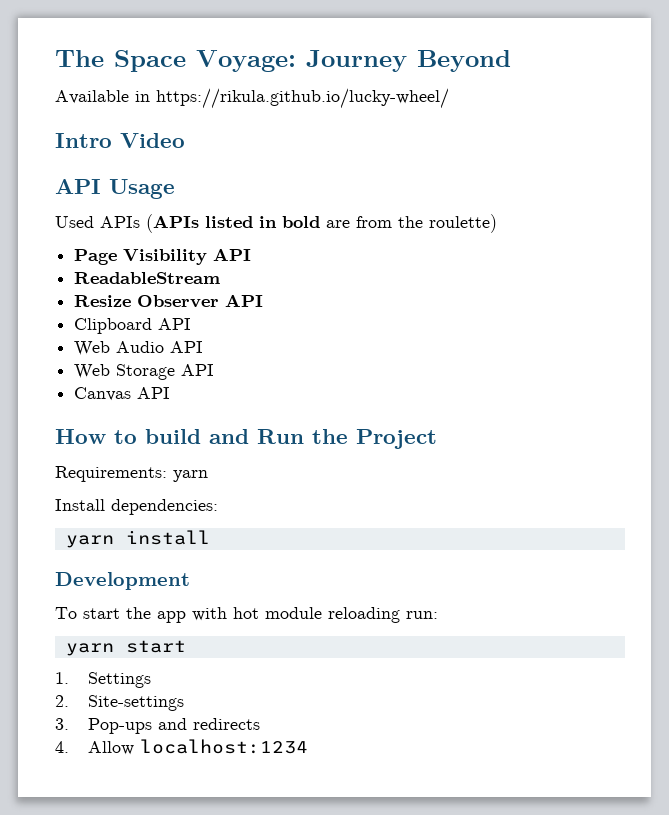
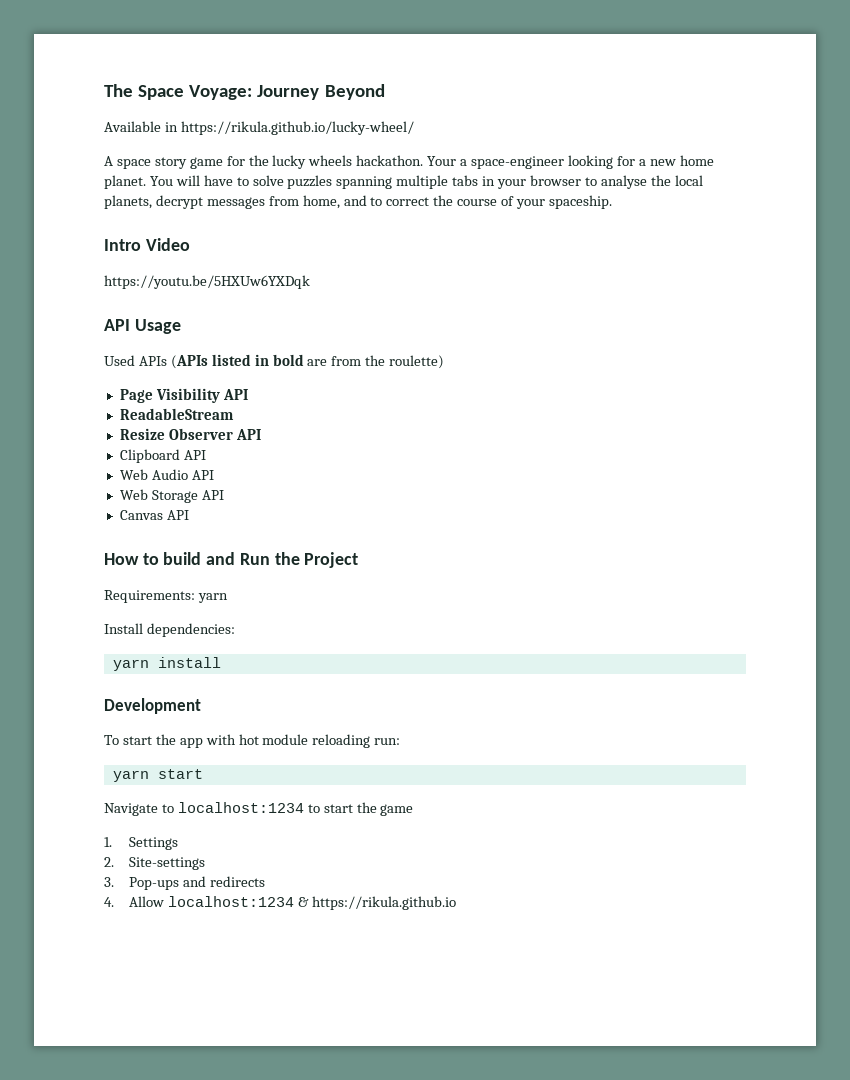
(449, 98) none -> [104,155,714,169] [104,175,703,189] [104,195,612,209] // A space story game for the lucky wheels hackathon. Your a space-engineer looking for a new home planet. You will have to solve puzzles spanning multiple tabs in your browser to analyse the local planets, decrypt messages from home, and to correct the course of your spaceship.
(185, 140) none -> [104,275,310,289] // https://youtu.be/5HXUw6YXDqk
(186, 646) none -> [104,802,414,816] // Navigate to localhost:1234 to start the game
(309, 746) none -> [297,896,456,910] & https://rikula.github.io

